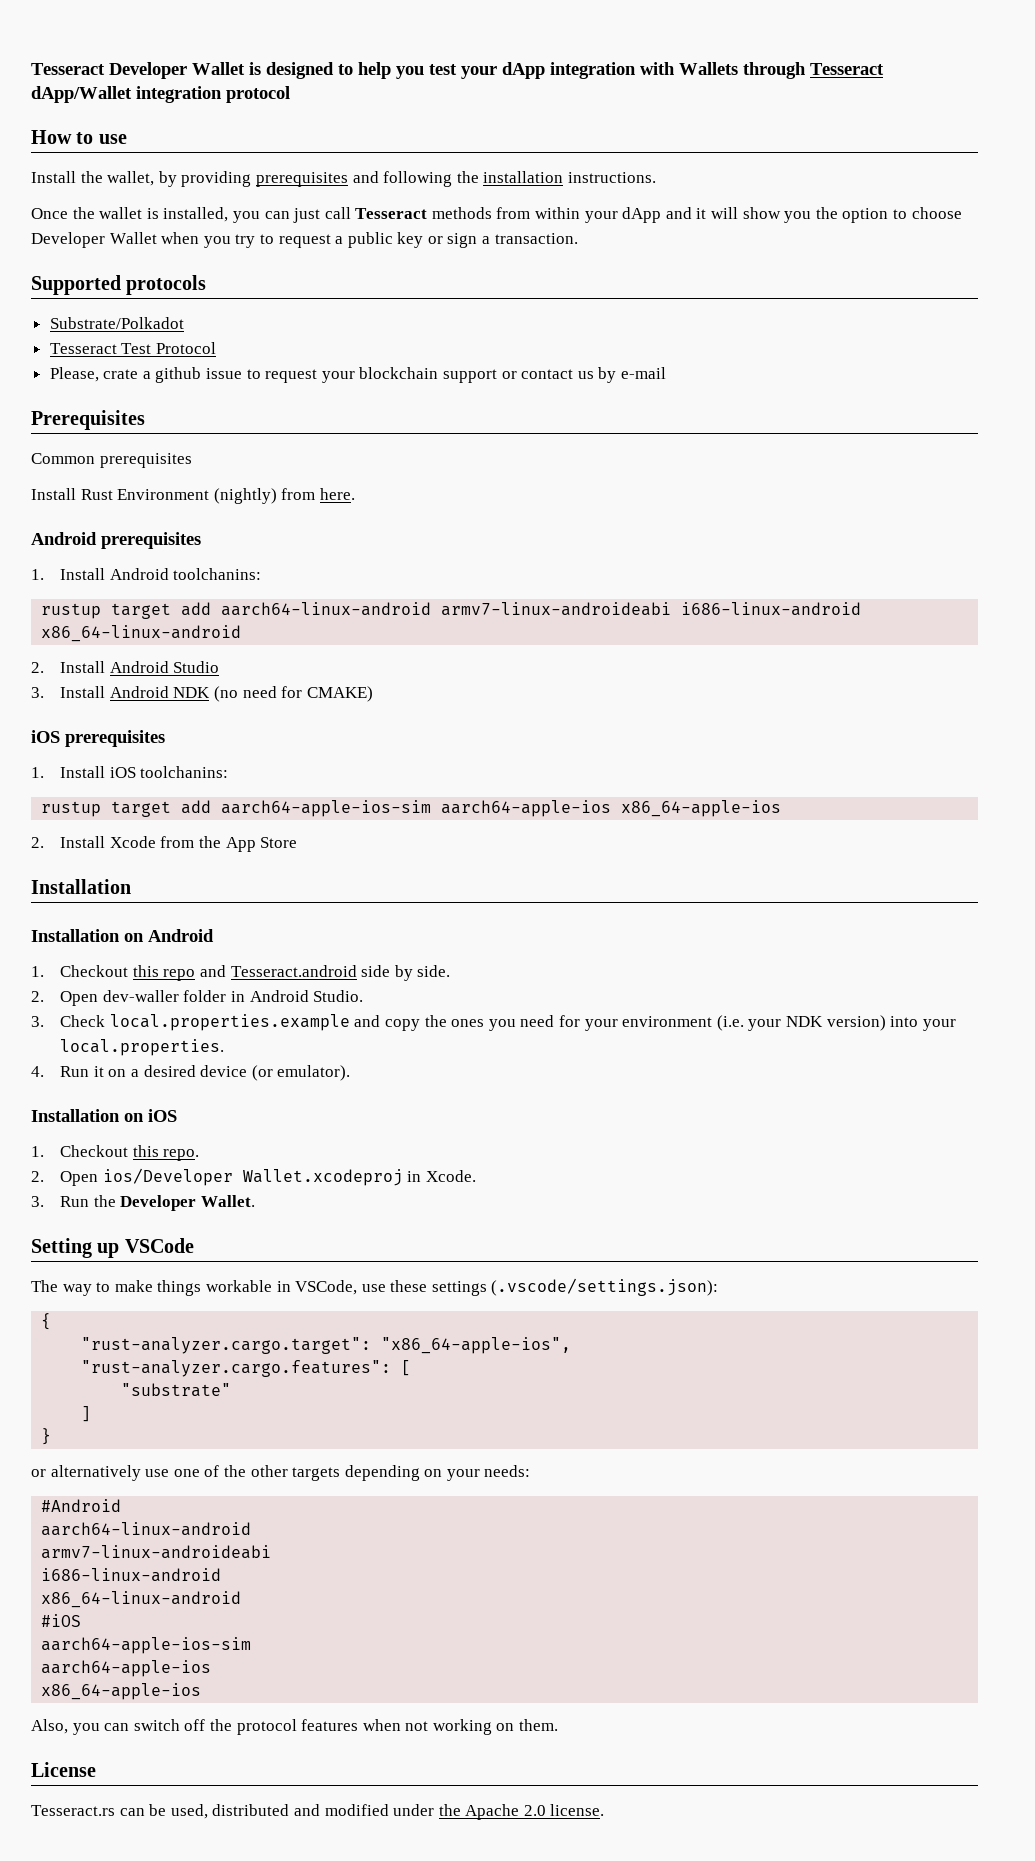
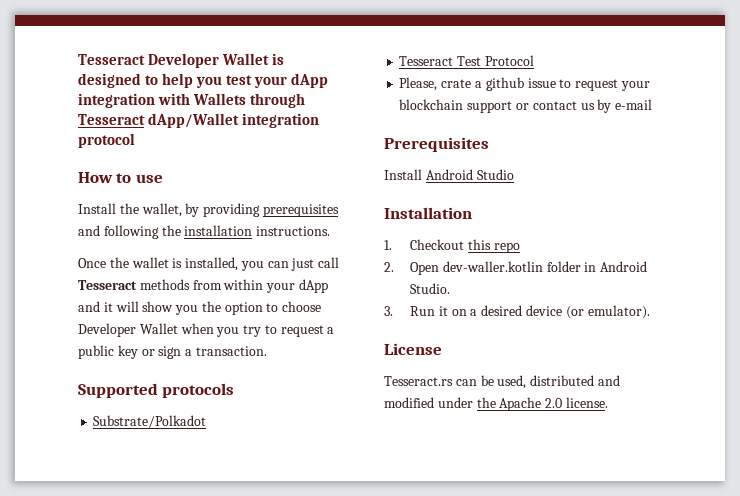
[31,453,192,468] [31,488,355,504] [31,532,201,549] [31,568,262,580] [41,602,862,619] [41,625,242,642] [31,661,220,673] [31,686,373,702] [31,730,165,747] [31,766,229,778] [41,800,782,817] [31,836,298,852] [31,879,131,894] [31,929,214,942] Common prerequisites // Install Rust Environment (nightly) from here. // Android prerequisites // 1. Install Android toolchanins: // rustup target add aarch64-linux-android armv7-linux-androideabi i686-linux-android x86_64-linux-android // 2. Install Android Studio // 3. Install Android NDK (no need for CMAKE) // iOS prerequisites // 1. Install iOS toolchanins: // rustup target add aarch64-apple-ios-sim aarch64-apple-ios x86_64-apple-ios // 2. Install Xcode from the App Store // Installation // Installation on Android -> [384,169,514,180] [384,207,472,219] Install Android Studio // Installation
[200,965,451,981] [31,990,179,1006] and Tesseract.android side by side. // 2. Open dev-waller -> [384,261,543,275] // 2. Open dev-waller.kotlin
[60,1014,956,1031] [60,1039,225,1056] [31,1066,44,1077] Check local.properties.example and copy the ones you need for your environment (i.e. your NDK version) into your local.properties. // 4. -> (393, 311) none
[31,1109,177,1122] [31,1145,200,1161] [31,1168,477,1186] [31,1195,256,1211] [31,1238,194,1258] [31,1278,719,1296] [41,1313,52,1330] [81,1337,572,1354] [81,1360,412,1377] [121,1383,232,1397] [81,1406,92,1422] [41,1428,52,1445] [31,1465,531,1481] [41,1499,122,1512] [41,1522,252,1536] [41,1545,272,1559] [41,1568,222,1582] [41,1591,242,1608] [41,1614,82,1627] [41,1637,252,1654] [41,1660,212,1677] [41,1683,202,1700] [31,1719,559,1735] // Installation on iOS // 1. Checkout this repo. // 2. Open ios/Developer Wallet.xcodeproj in Xcode. // 3. Run the Developer Wallet. // Setting up VSCode // The way to make things workable in VSCode, use these settings (.vscode/settings.json): // { // "rust-analyzer.cargo.target": "x86_64-apple-ios", // "rust-analyzer.cargo.features": [ // "substrate" // ] // } // or alternatively use one of the other targets depending on your needs: // #Android // aarch64-linux-android // armv7-linux-androideabi // i686-linux-android // x86_64-linux-android // #iOS // aarch64-apple-ios-sim // aarch64-apple-ios // x86_64-apple-ios // Also, you can switch off the protocol features when not working on them. -> (650, 312) none

